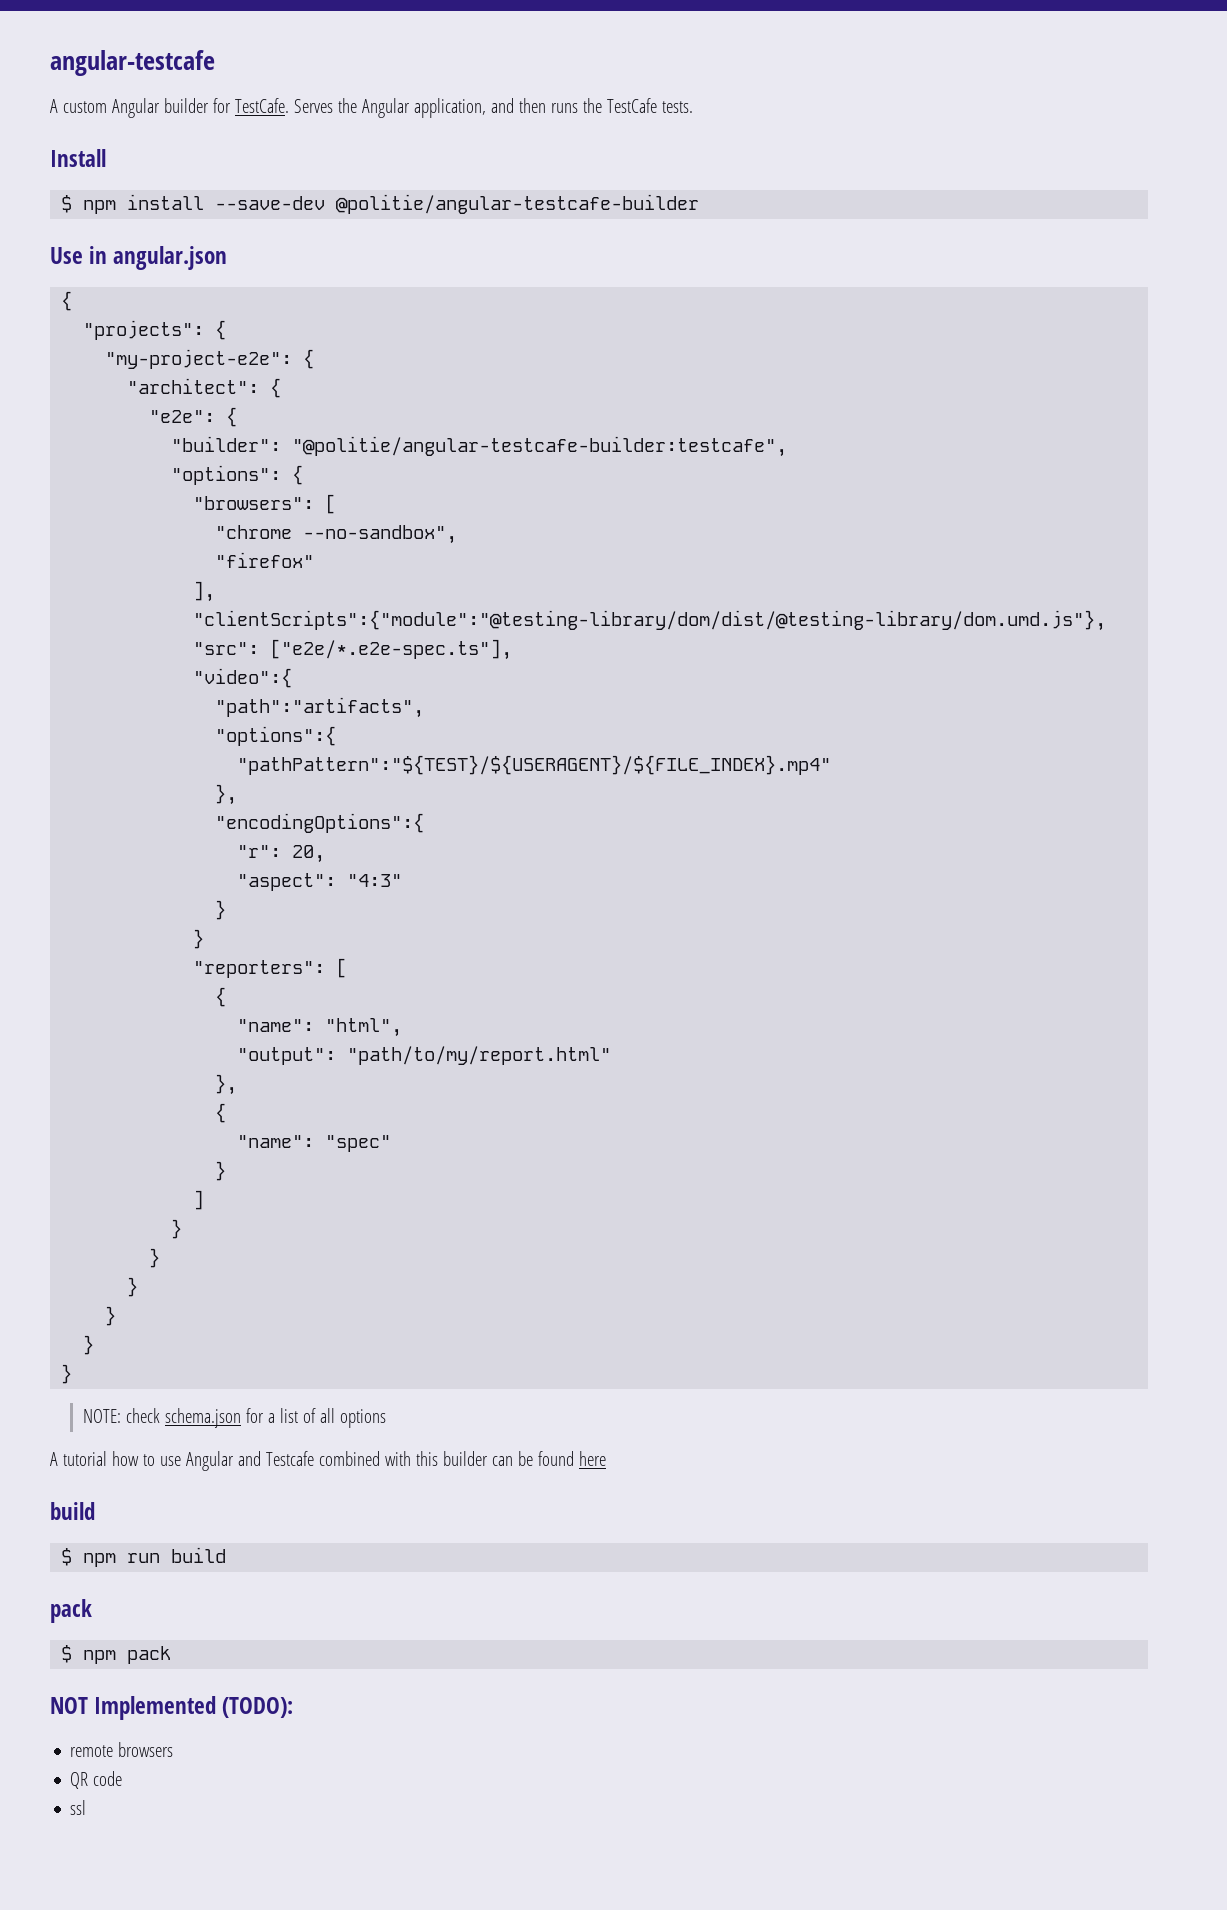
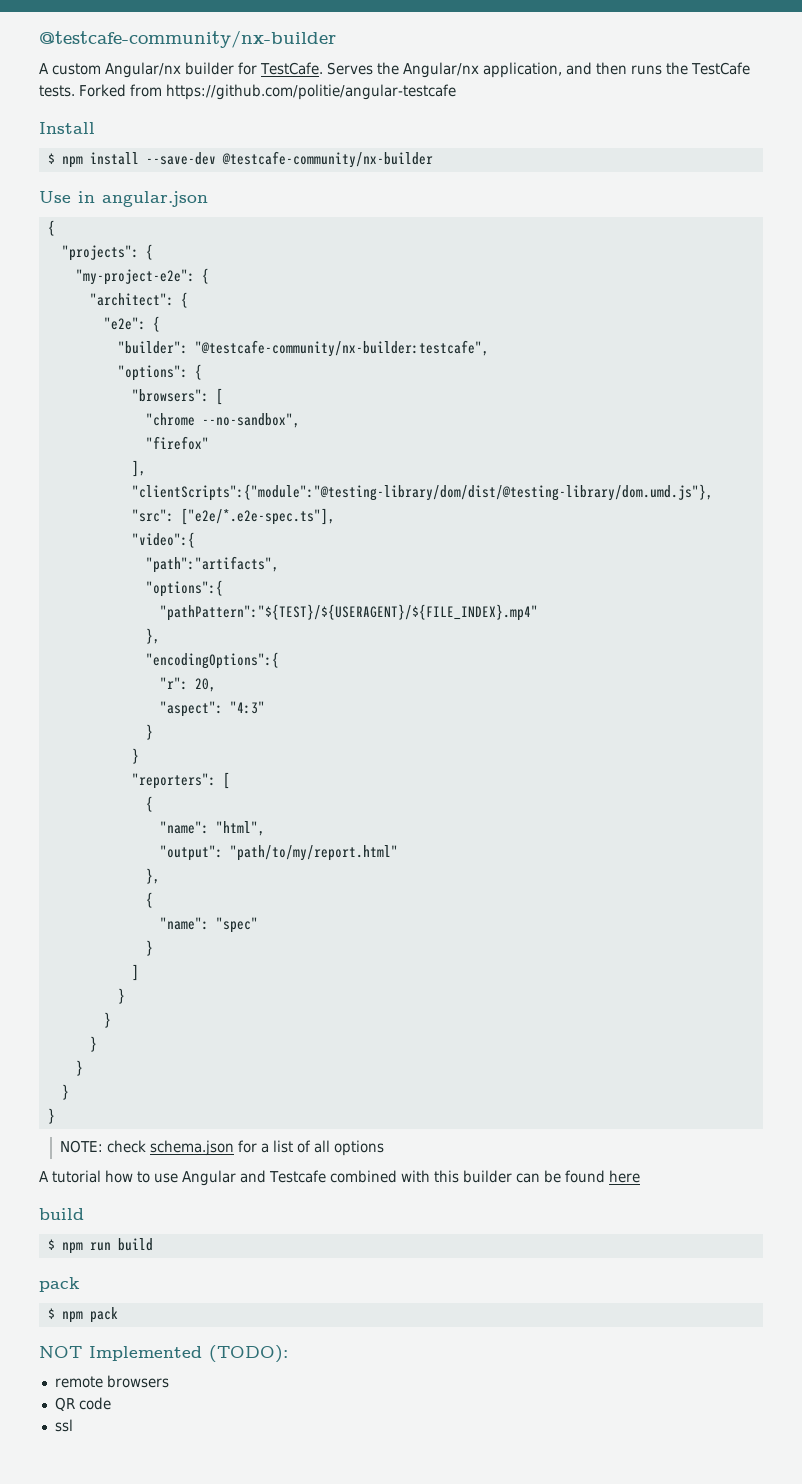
[50,50,215,76] angular-testcafe -> [39,30,336,48] @testcafe-community/nx-builder
[111,98,160,118] Angular -> [105,62,181,78] Angular/nx
[361,98,410,118] Angular -> [402,62,479,78] Angular/nx
(693, 107) none -> [79,84,456,100] Forked from https://github.com/politie/angular-testcafe
[336,194,700,214] @politie/angular-testcafe-builder -> [221,151,433,168] @testcafe-community/nx-builder
[292,436,788,457] "@politie/angular-testcafe-builder:testcafe", -> [194,340,489,357] "@testcafe-community/nx-builder:testcafe",

